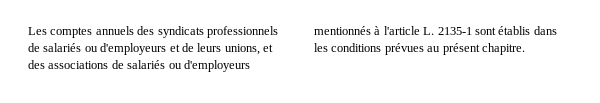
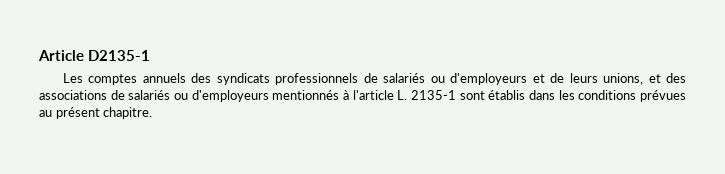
(28, 31) none -> [38,50,151,61] Article D2135-1 //

